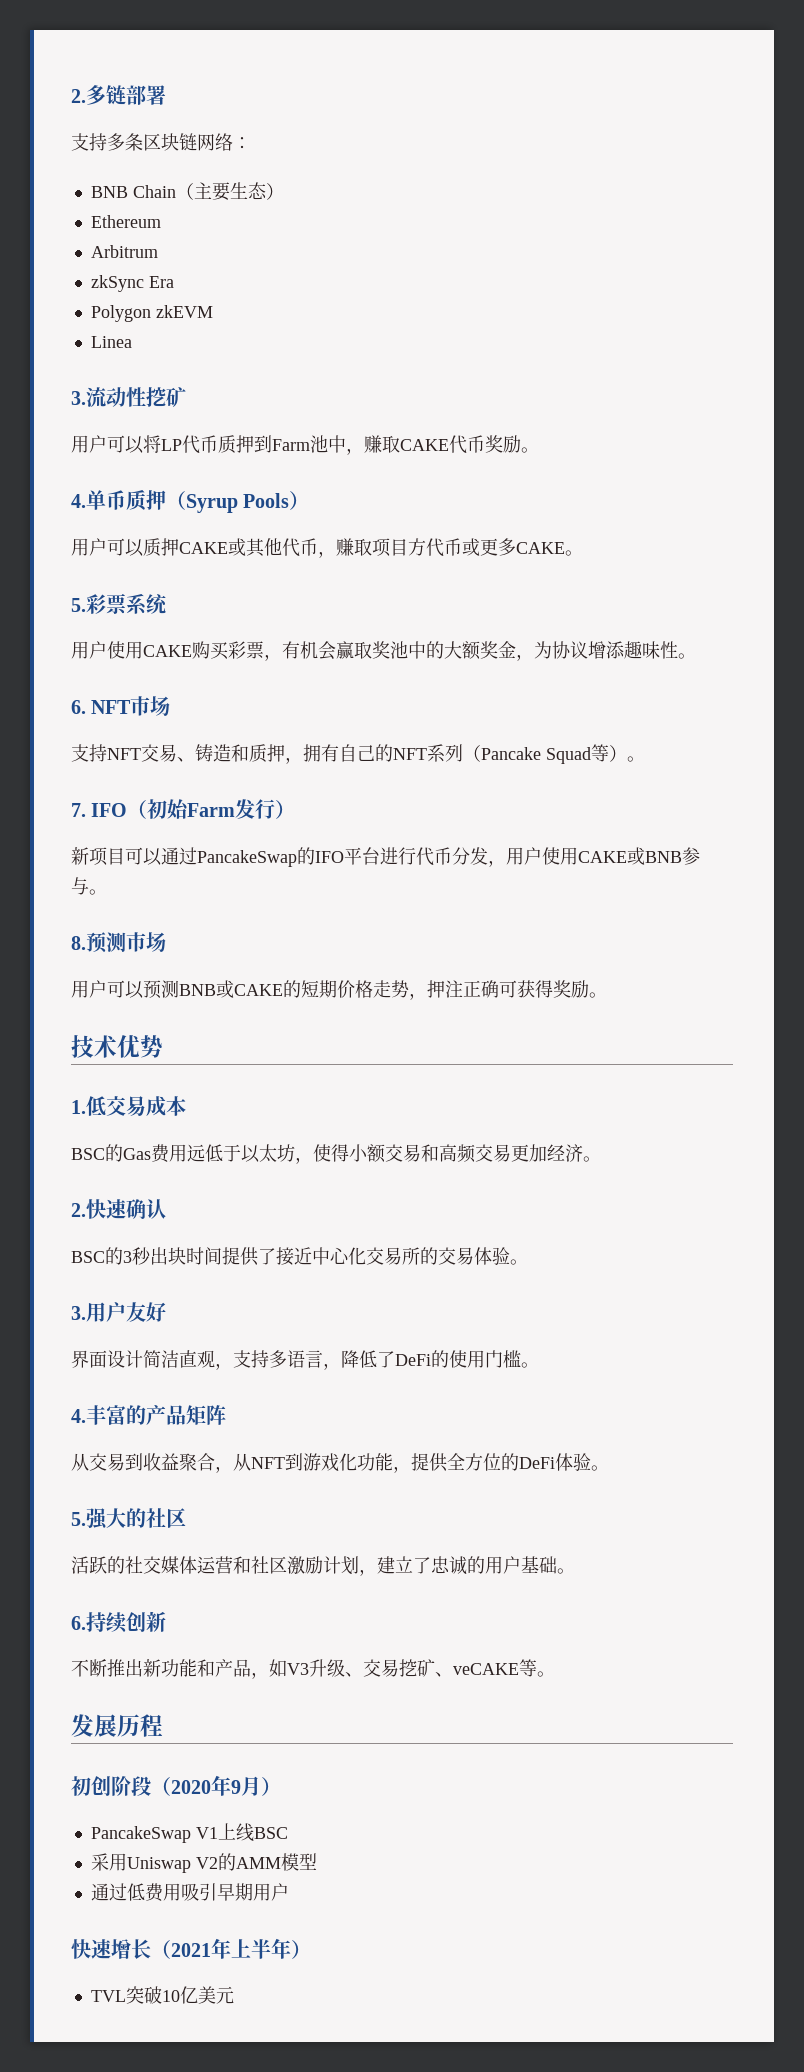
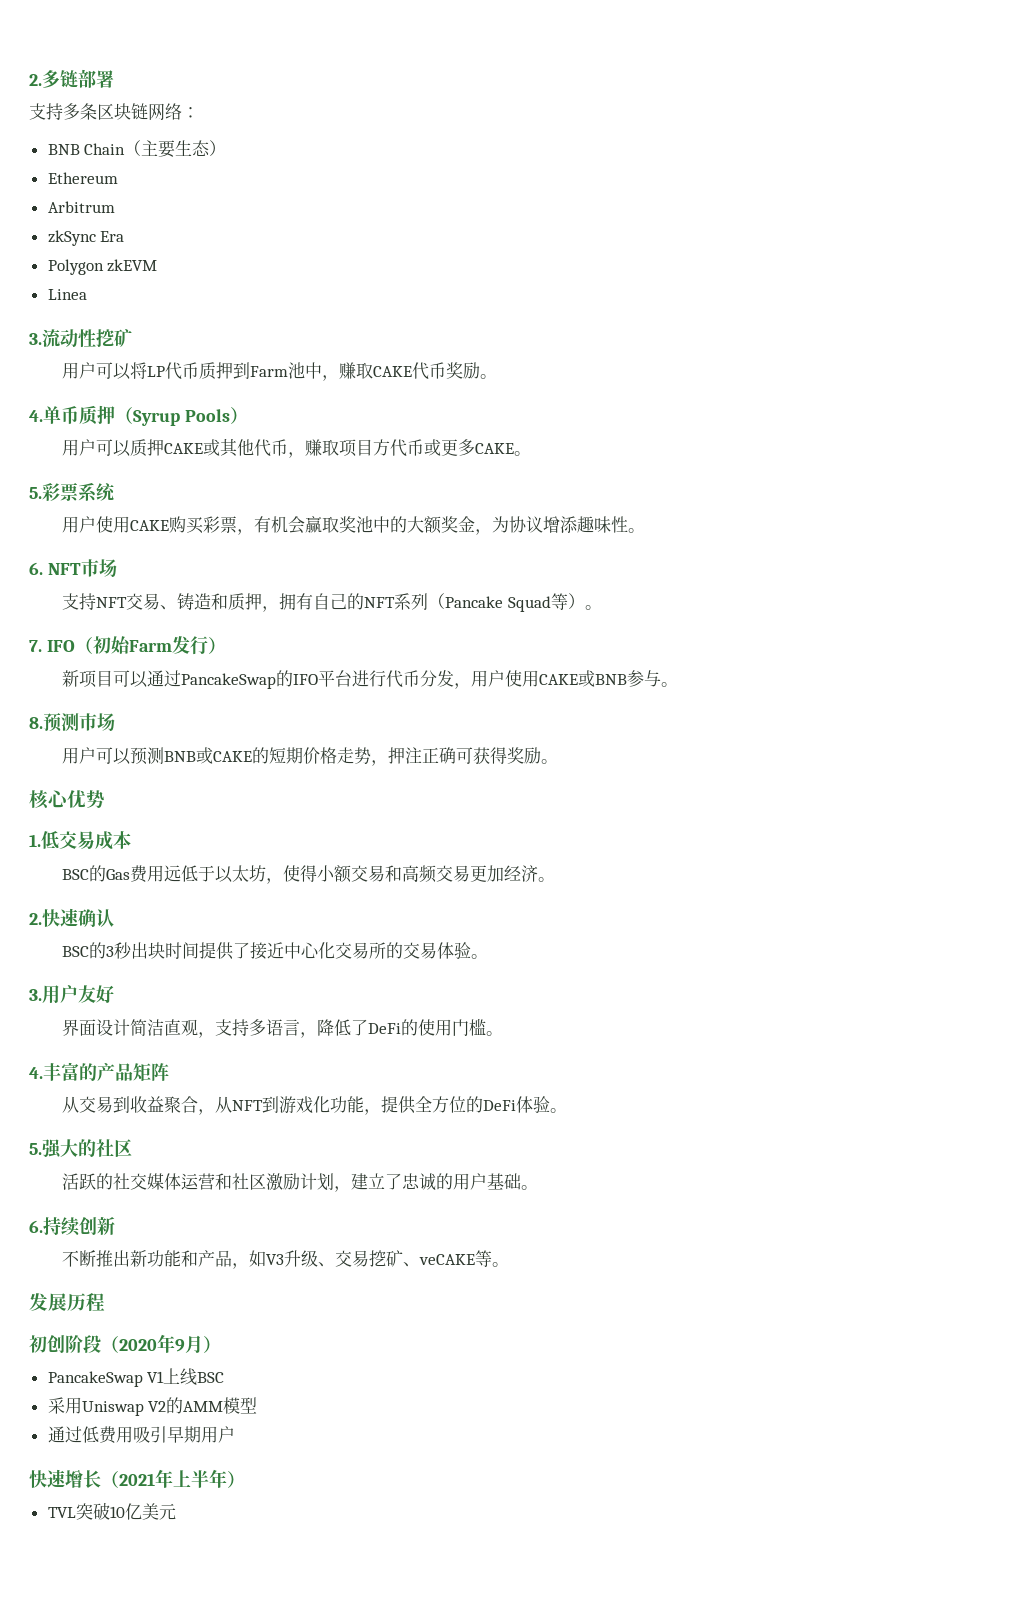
[71,1035,117,1058] 技术 -> [29,790,69,809] 核心

